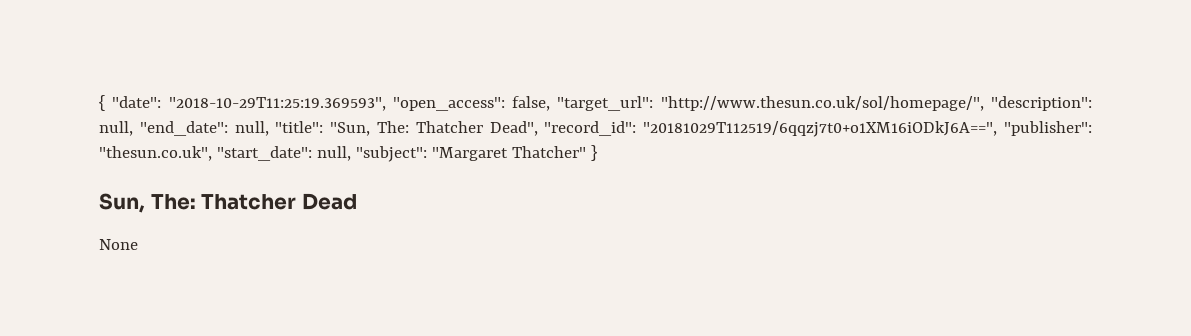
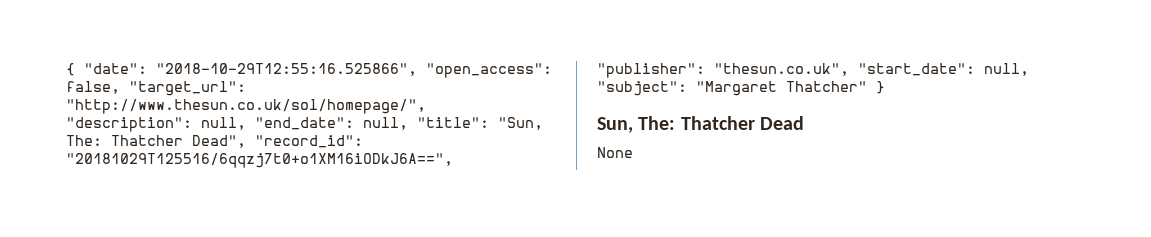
[168,97,386,111] "2018-10-29T11:25:19.369593", -> [156,63,417,76] "2018-10-29T12:55:16.525866",
[643,121,998,137] "20181029T112519/6qqzj7t0+o1XM16iODkJ6A==", -> [66,153,453,168] "20181029T125516/6qqzj7t0+o1XM16iODkJ6A==",

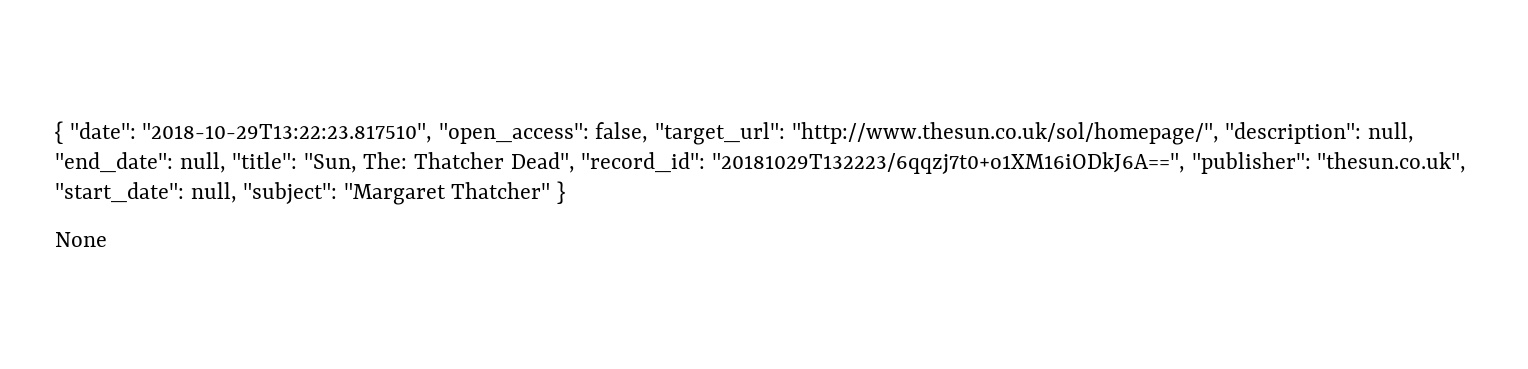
[156,63,417,76] "2018-10-29T12:55:16.525866", -> [142,123,433,143] "2018-10-29T13:22:23.817510",
[66,153,453,168] "20181029T125516/6qqzj7t0+o1XM16iODkJ6A==", -> [711,152,1185,174] "20181029T132223/6qqzj7t0+o1XM16iODkJ6A==",
[597,116,804,133] // Sun, The: Thatcher Dead -> (566, 192) none

